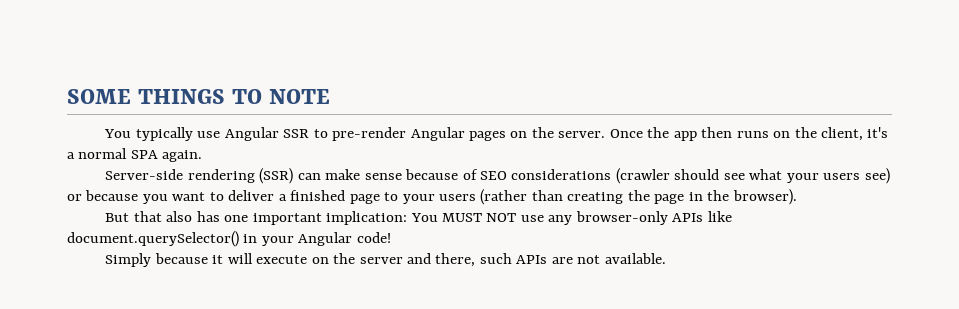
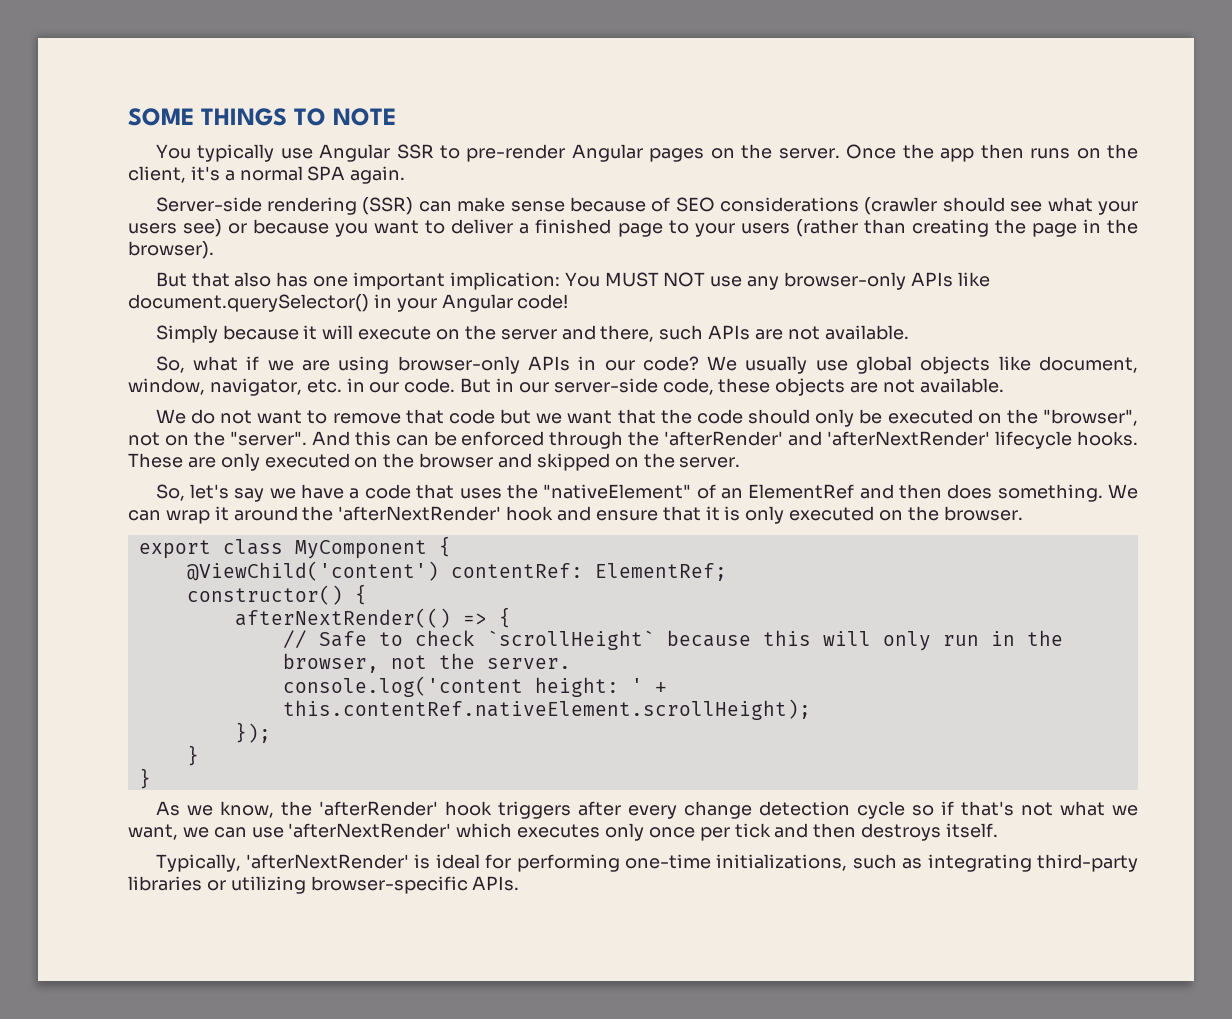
(666, 258) none -> [155,356,1139,374] [128,378,1004,396] [155,409,1138,427] [128,431,1138,449] [128,453,741,471] [155,484,1138,502] [128,506,1023,524] [138,536,451,559] [186,561,727,581] [186,584,367,605] [234,607,511,628] [282,630,1063,651] [282,653,571,673] [282,676,667,697] [282,699,811,720] [234,722,271,743] [186,745,199,766] [138,768,151,789] [155,801,1138,819] [128,823,999,841] [155,854,1138,872] [128,876,520,894] // So, what if we are using browser-only APIs in our code? We usually use global objects like document, window, navigator, etc. in our code. But in our server-side code, these objects are not available. // We do not want to remove that code but we want that the code should only be executed on the "browser", not on the "server". And this can be enforced through the 'afterRender' and 'afterNextRender' lifecycle hooks. These are only executed on the browser and skipped on the server. // So, let's say we have a code that uses the "nativeElement" of an ElementRef and then does something. We can wrap it around the 'afterNextRender' hook and ensure that it is only executed on the browser. // export class MyComponent { // @ViewChild('content') contentRef: ElementRef; // constructor() { // afterNextRender(() => { // // Safe to check `scrollHeight` because this will only run in the browser, not the server. // console.log('content height: ' + this.contentRef.nativeElement.scrollHeight); // }); // } // } // As we know, the 'afterRender' hook triggers after every change detection cycle so if that's not what we want, we can use 'afterNextRender' which executes only once per tick and then destroys itself. // Typically, 'afterNextRender' is ideal for performing one-time initializations, such as integrating third-party libraries or utilizing browser-specific APIs.

